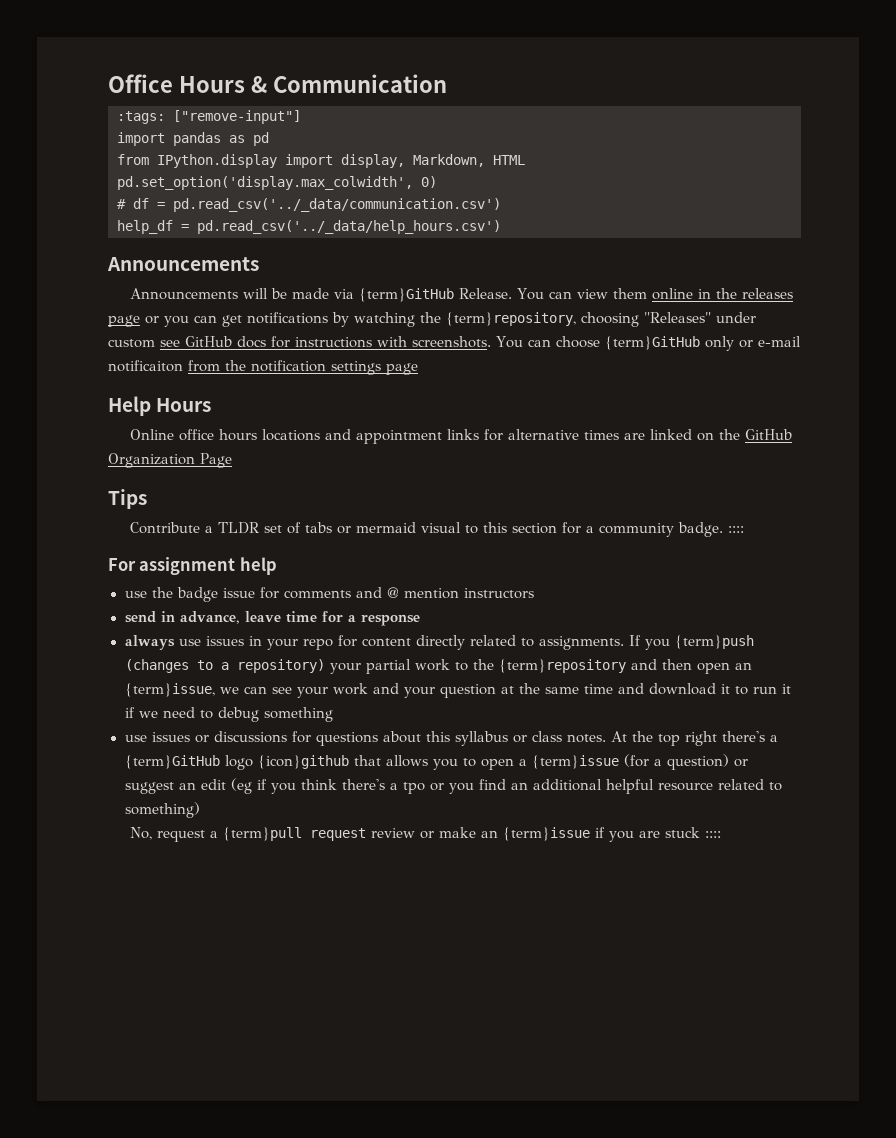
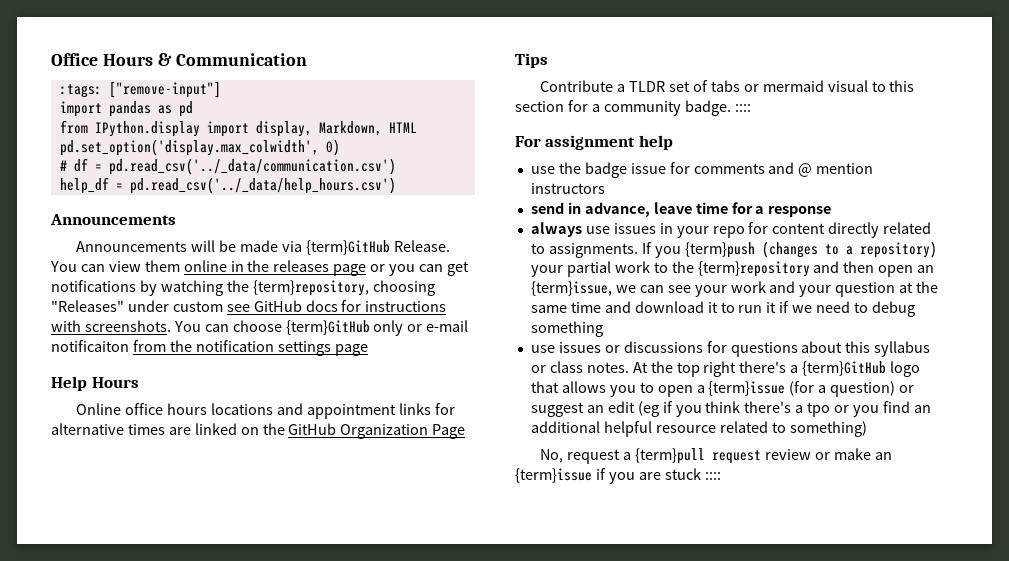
[257,755,349,769] {icon}github -> (921, 369) none

